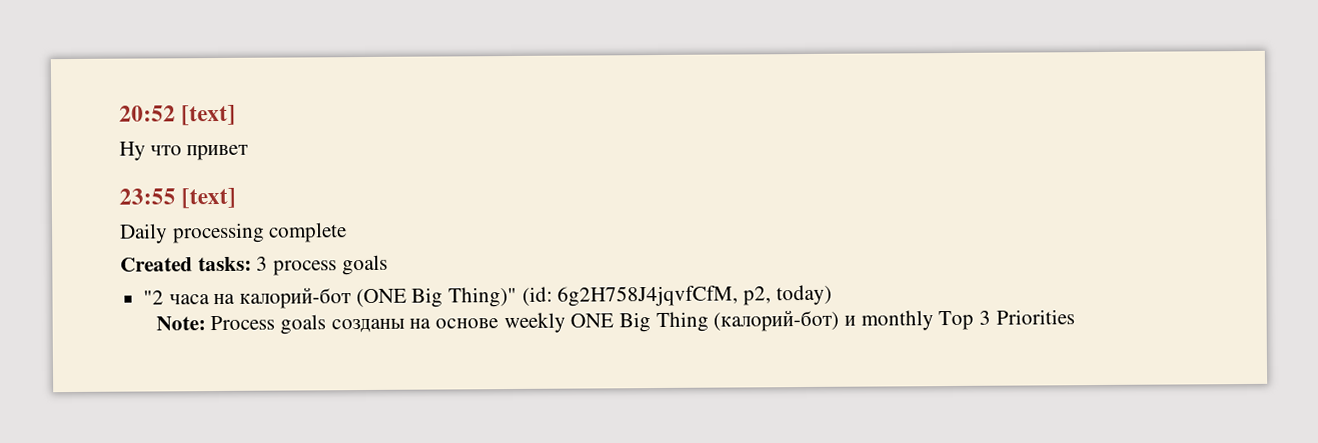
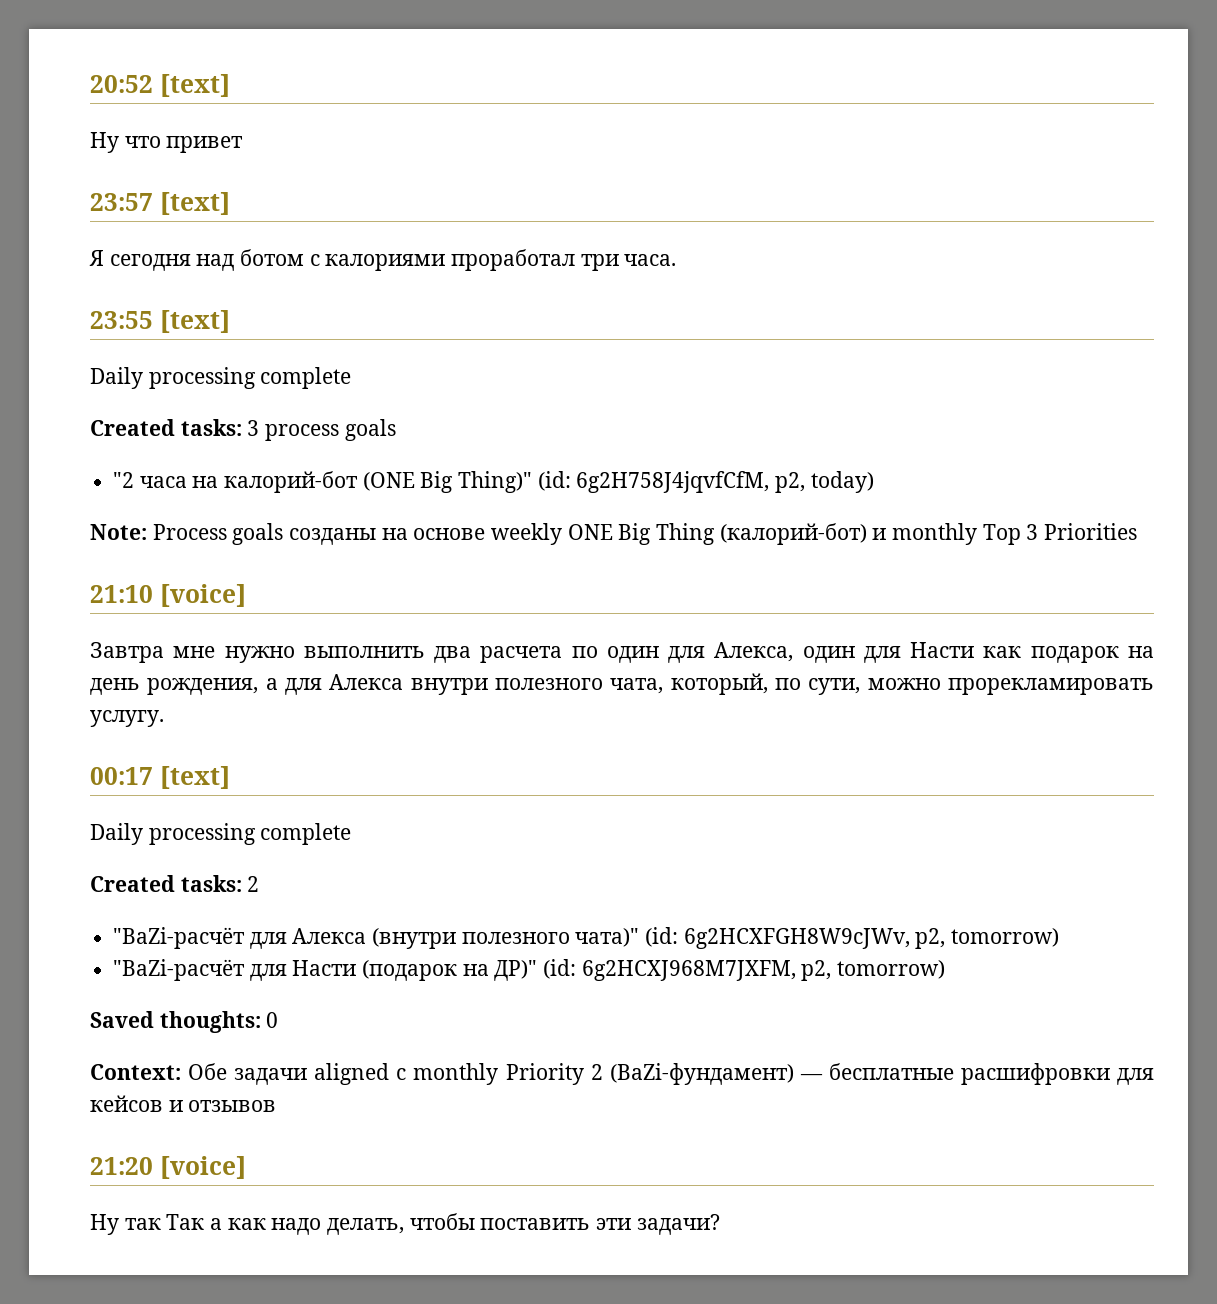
(249, 152) none -> [90,192,230,215] [89,249,677,271] // 23:57 [text] // Я сегодня над ботом с калориями проработал три часа.
(1075, 317) none -> [90,584,246,607] [90,642,1154,663] [90,673,1155,695] [90,710,164,727] [90,766,230,789] [90,823,352,845] [90,875,260,892] [113,927,1060,949] [113,959,946,981] [90,1011,279,1033] [90,1063,1154,1085] [90,1095,277,1112] [90,1156,246,1179] [90,1213,720,1235] // 21:10 [voice] // Завтра мне нужно выполнить два расчета по один для Алекса, один для Насти как подарок на день рождения, а для Алекса внутри полезного чата, который, по сути, можно прорекламировать услугу. // 00:17 [text] // Daily processing complete // Created tasks: 2 // "BaZi-расчёт для Алекса (внутри полезного чата)" (id: 6g2HCXFGH8W9cJWv, p2, tomorrow) // "BaZi-расчёт для Насти (подарок на ДР)" (id: 6g2HCXJ968M7JXFM, p2, tomorrow) // Saved thoughts: 0 // Context: Обе задачи aligned с monthly Priority 2 (BaZi-фундамент) — бесплатные расшифровки для кейсов и отзывов // 21:20 [voice] // Ну так Так а как надо делать, чтобы поставить эти задачи?

